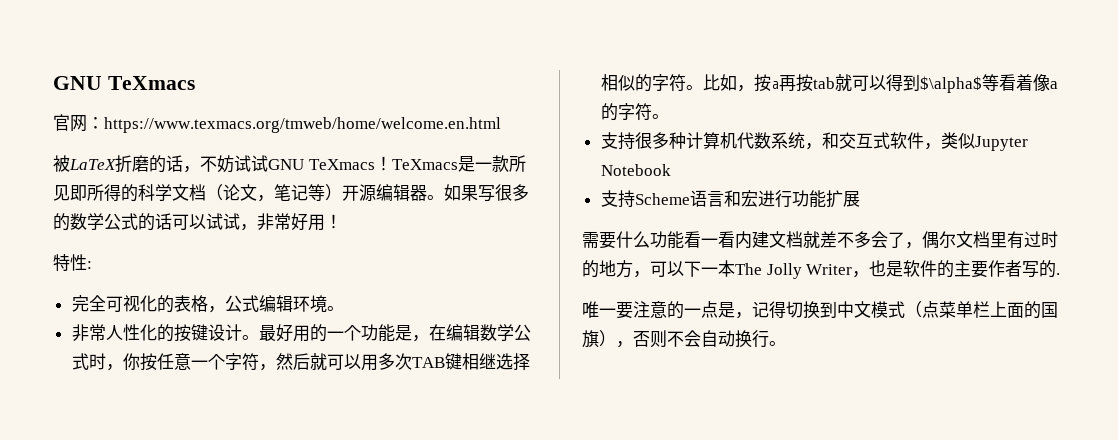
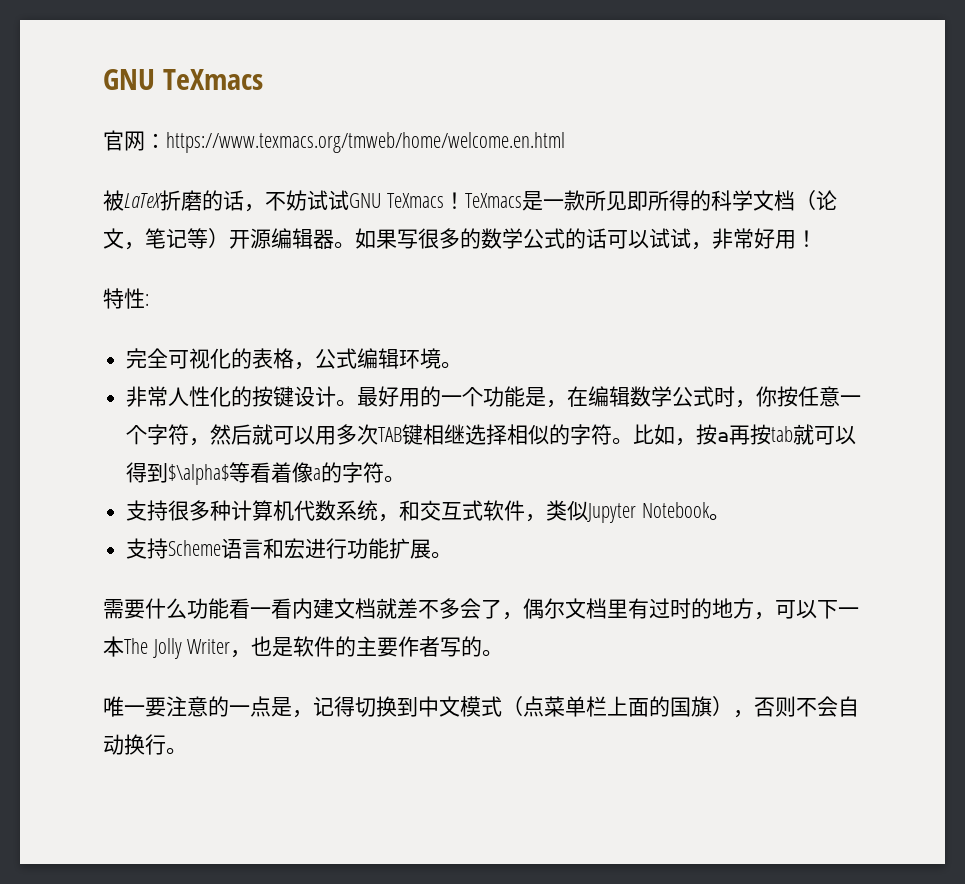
(671, 170) none -> [708,513,730,521] 。
(860, 199) none -> [431,551,453,559] 。
[1056,273,1061,275] . -> [482,649,504,657] 。

